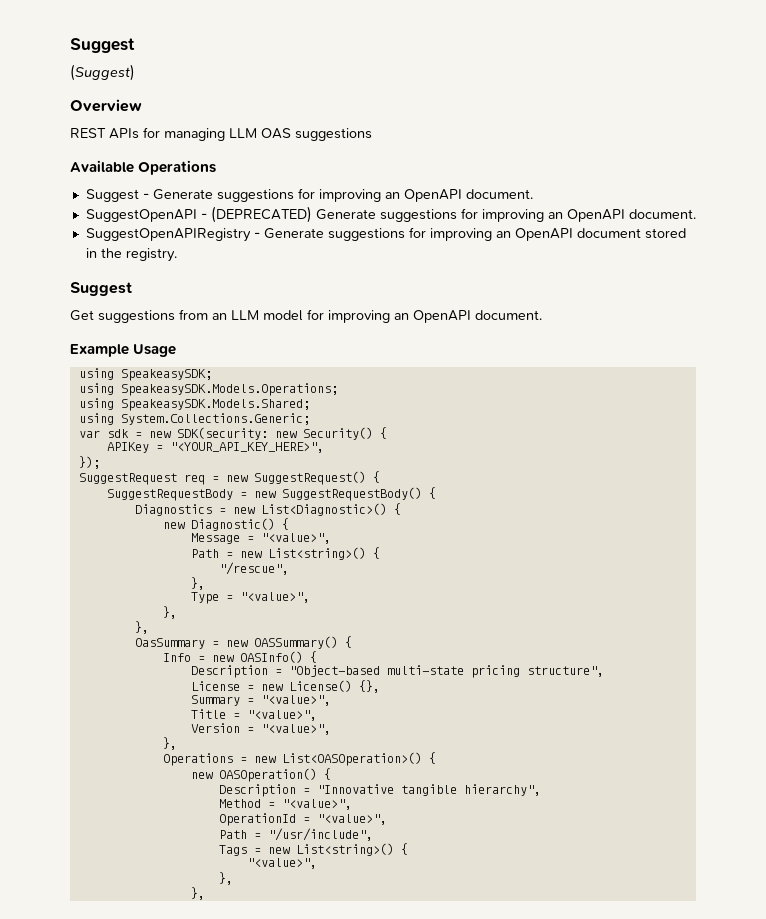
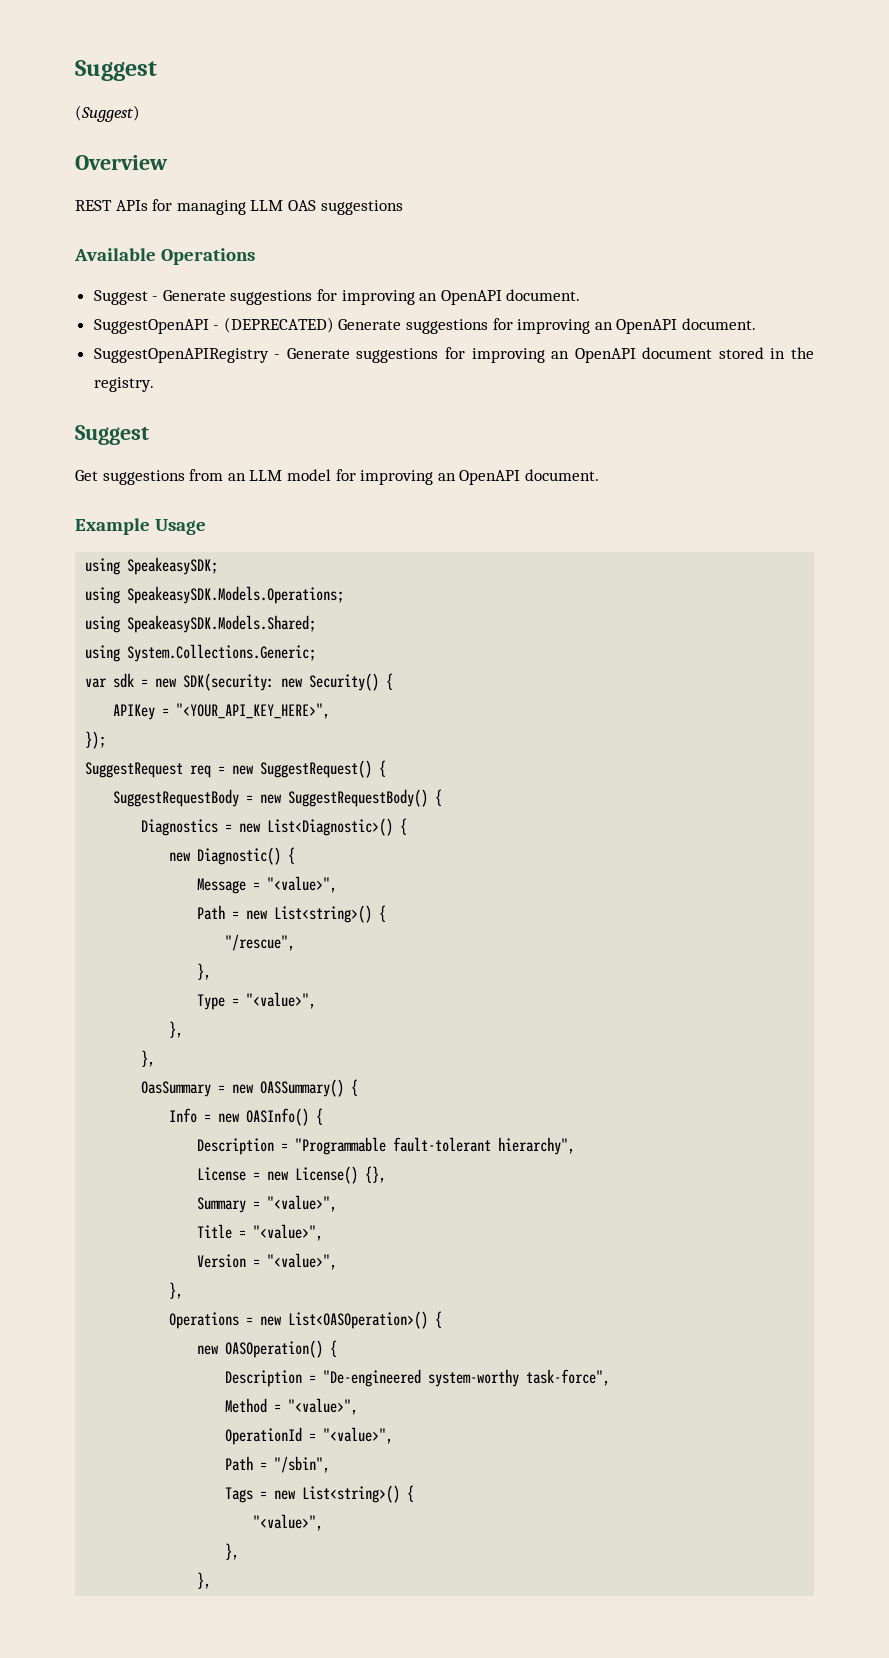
[288,665,604,678] "Object-based multi-state pricing structure", -> [295,1137,576,1155] "Programmable fault-tolerant hierarchy",
[316,784,541,796] "Innovative tangible hierarchy", -> [323,1369,611,1387] "De-engineered system-worthy task-force",
[267,828,373,841] "/usr/include", -> [274,1456,331,1473] "/sbin",

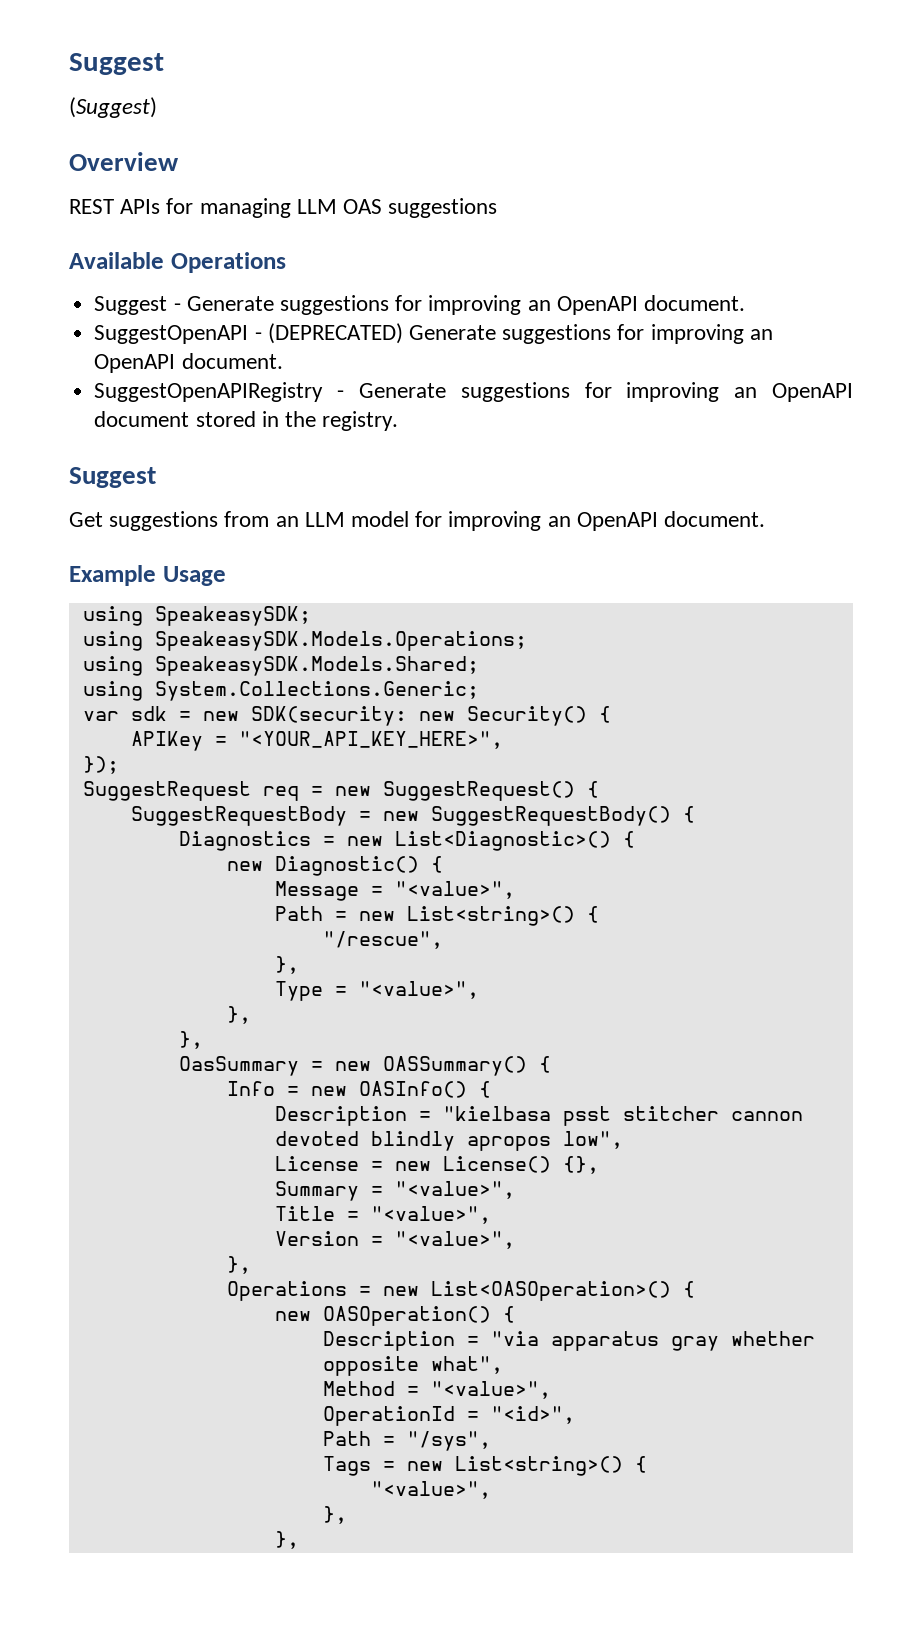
[295,1137,576,1155] "Programmable fault-tolerant hierarchy", -> [442,1106,803,1126] [274,1131,623,1151] "kielbasa psst stitcher cannon devoted blindly apropos low",
[323,1369,611,1387] "De-engineered system-worthy task-force", -> [490,1331,815,1351] [322,1356,503,1376] "via apparatus gray whether opposite what",
[323,1427,394,1444] [225,1456,331,1473] "<value>", // Path = "/sbin", -> [490,1406,575,1424] [322,1431,491,1451] "<id>", // Path = "/sys",

